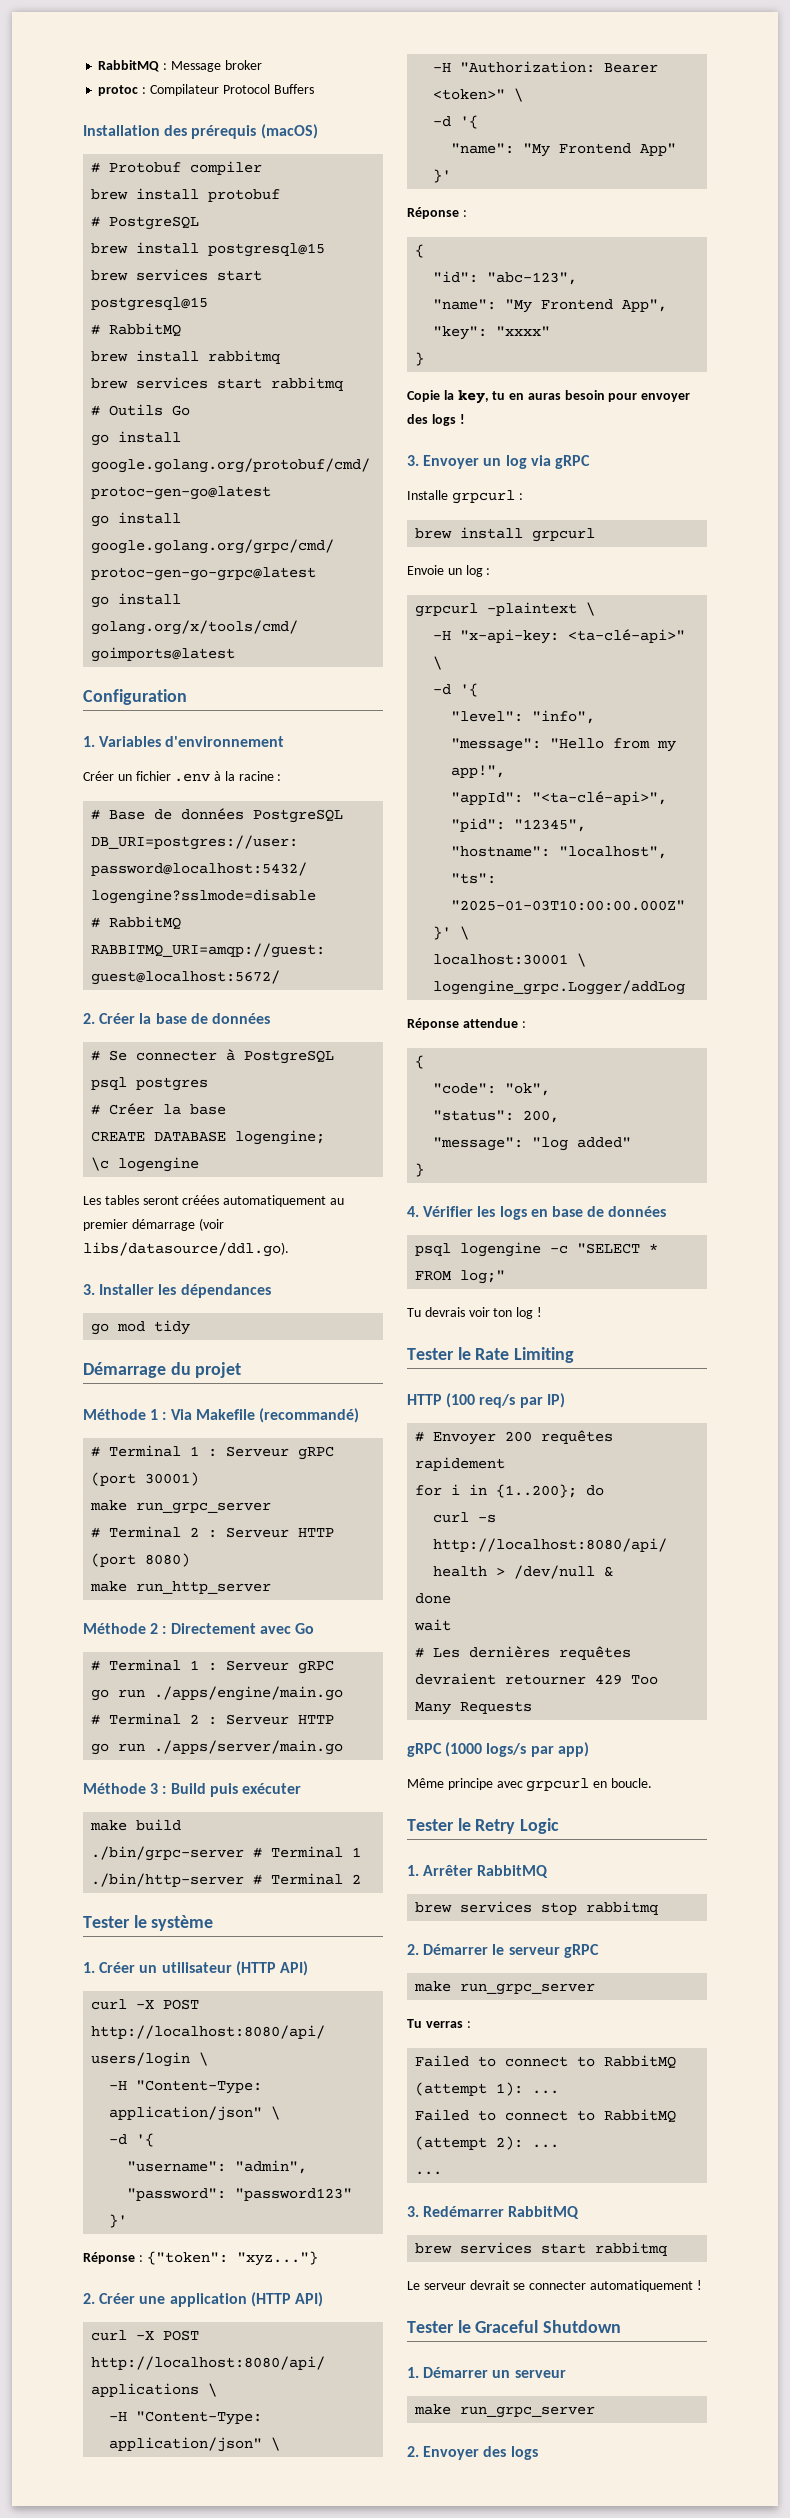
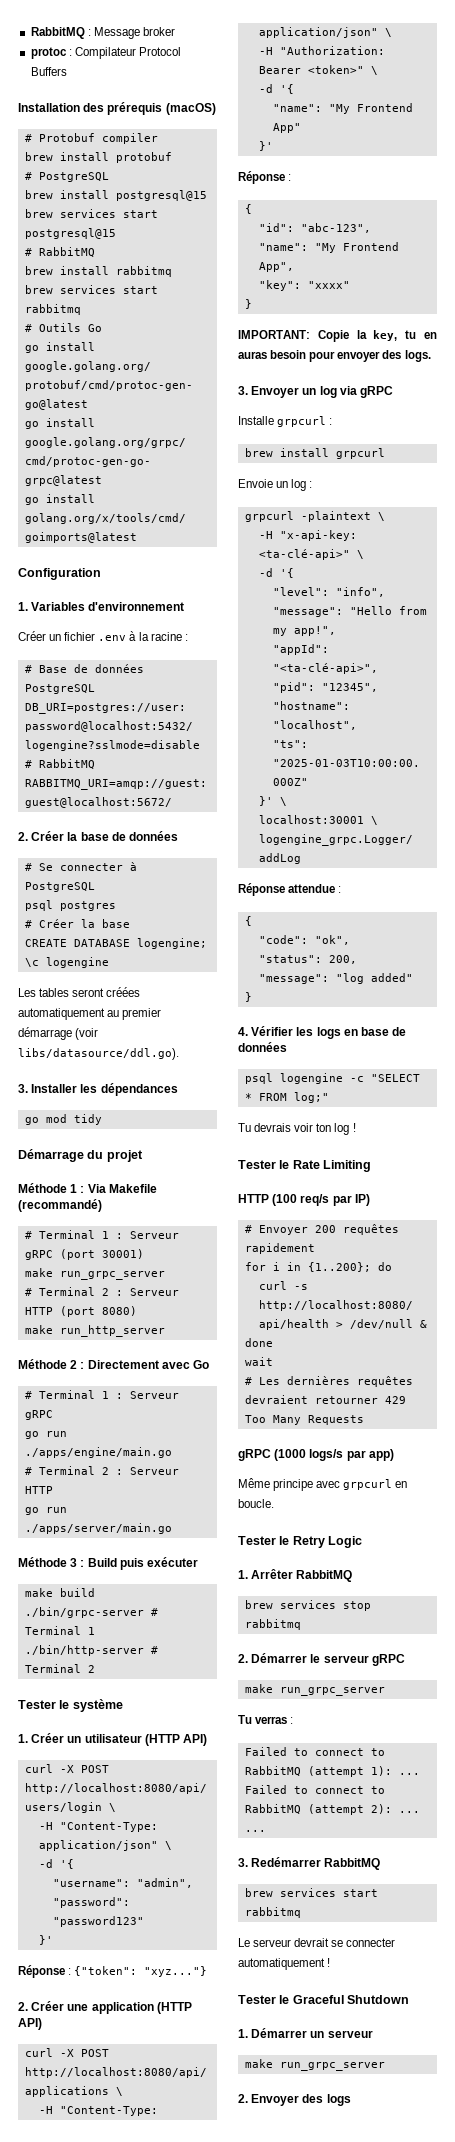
(425, 359) none -> [238,330,310,339] IMPORTANT:
[431,414,465,426] logs ! -> [404,350,431,362] logs.

